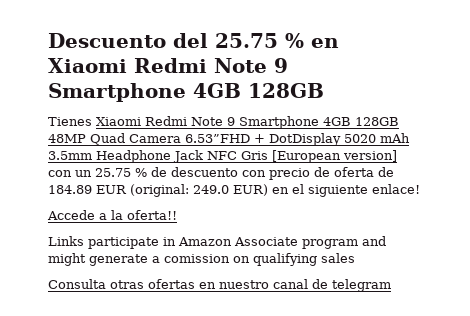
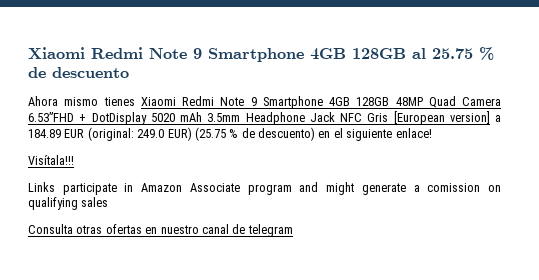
[48,33,339,48] [48,58,288,73] [48,83,324,102] [48,117,92,126] Descuento del 25.75 % en Xiaomi Redmi Note 9 Smartphone 4GB 128GB // Tienes -> [28,47,494,62] [28,67,129,78] [28,96,135,106] Xiaomi Redmi Note 9 Smartphone 4GB 128GB al 25.75 % de descuento // Ahora mismo tienes
[48,167,394,180] con un 25.75 % de descuento con precio de oferta de -> [495,115,501,122] a
(268, 190) none -> [194,127,315,141] (25.75 % de descuento)
[47,210,177,220] Accede a la oferta!! -> [28,155,74,165] Visítala!!!

